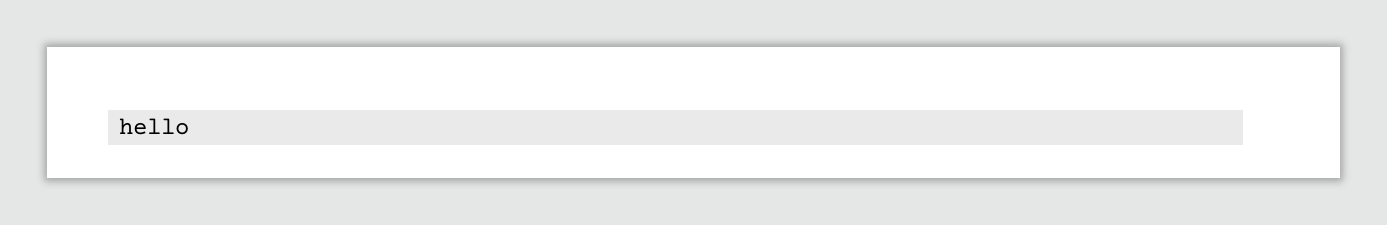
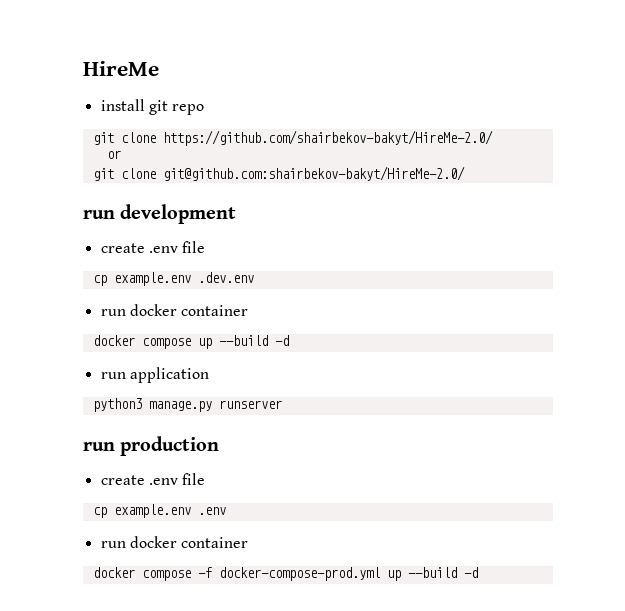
[119,118,190,135] hello -> [83,61,159,76] [100,99,205,115] [92,130,493,146] [106,150,121,159] [92,166,465,181] [83,204,237,224] [100,241,206,253] [92,272,254,286] [100,304,249,316] [92,335,289,349] [100,367,209,383] [92,398,282,412] [83,436,220,456] [100,473,206,485] [92,504,226,518] [100,536,249,548] [92,567,478,581] HireMe // install git repo // git clone https://github.com/shairbekov-bakyt/HireMe-2.0/ // or // git clone git@github.com:shairbekov-bakyt/HireMe-2.0/ // run development // create .env file // cp example.env .dev.env // run docker container // docker compose up --build -d // run application // python3 manage.py runserver // run production // create .env file // cp example.env .env // run docker container // docker compose -f docker-compose-prod.yml up --build -d

